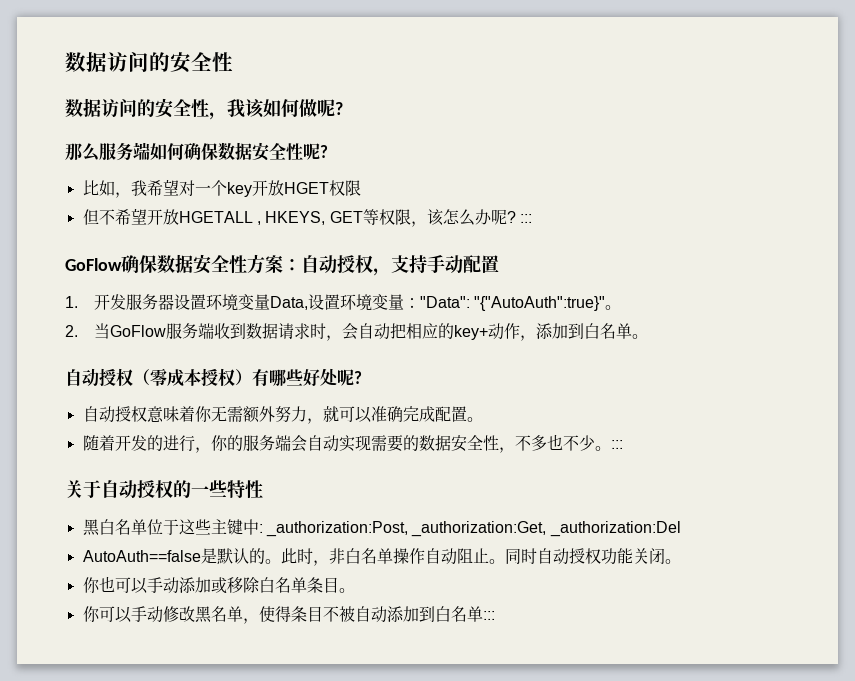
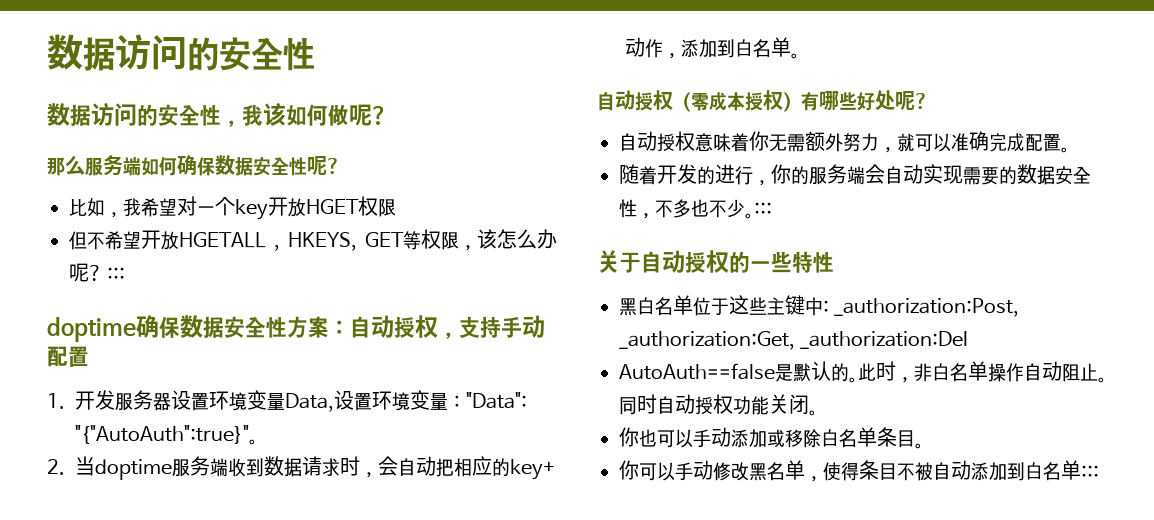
[65,258,122,271] GoFlow -> [47,317,136,342] doptime
[109,325,166,337] GoFlow -> [95,459,173,480] doptime

